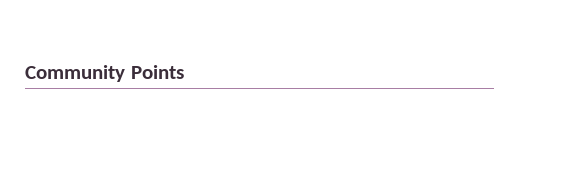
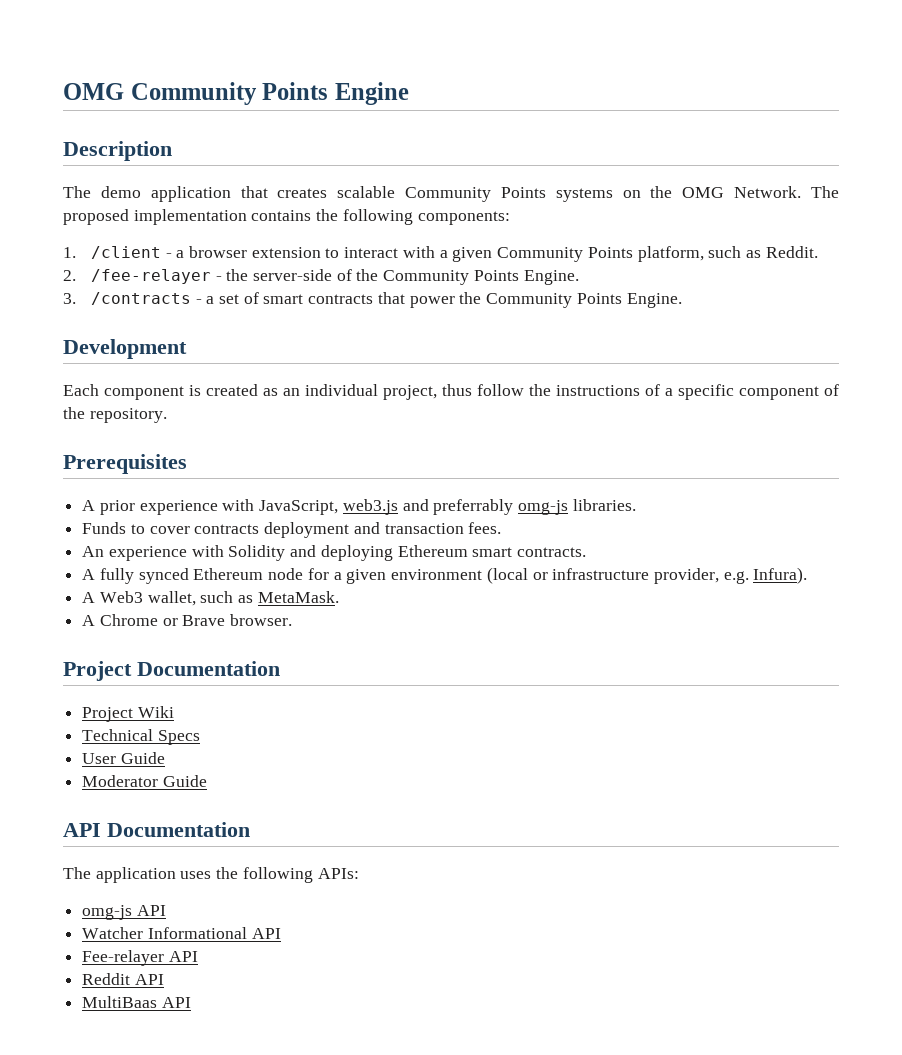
[25,65,184,82] Community Points -> [63,82,409,105] [63,141,172,161] [63,186,839,202] [63,209,510,225] [63,246,818,262] [63,269,579,285] [63,292,682,308] [63,339,187,359] [63,384,839,400] [63,407,167,423] [63,454,187,474] [82,499,636,515] [82,522,502,538] [82,545,587,561] [82,567,808,584] [82,591,339,606] [82,614,293,626] [63,661,280,681] [82,706,174,722] [82,729,200,745] [82,752,165,764] [82,775,207,787] [63,822,250,837] [63,867,359,883] [82,905,166,920] [82,927,281,939] [82,950,198,966] [82,973,164,985] [82,996,191,1008] OMG Community Points Engine // Description // The demo application that creates scalable Community Points systems on the OMG Network. The proposed implementation contains the following components: // 1. /client - a browser extension to interact with a given Community Points platform, such as Reddit. // 2. /fee-relayer - the server-side of the Community Points Engine. // 3. /contracts - a set of smart contracts that power the Community Points Engine. // Development // Each component is created as an individual project, thus follow the instructions of a specific component of the repository. // Prerequisites // A prior experience with JavaScript, web3.js and preferrably omg-js libraries. // Funds to cover contracts deployment and transaction fees. // An experience with Solidity and deploying Ethereum smart contracts. // A fully synced Ethereum node for a given environment (local or infrastructure provider, e.g. Infura). // A Web3 wallet, such as MetaMask. // A Chrome or Brave browser. // Project Documentation // Project Wiki // Technical Specs // User Guide // Moderator Guide // API Documentation // The application uses the following APIs: // omg-js API // Watcher Informational API // Fee-relayer API // Reddit API // MultiBaas API

